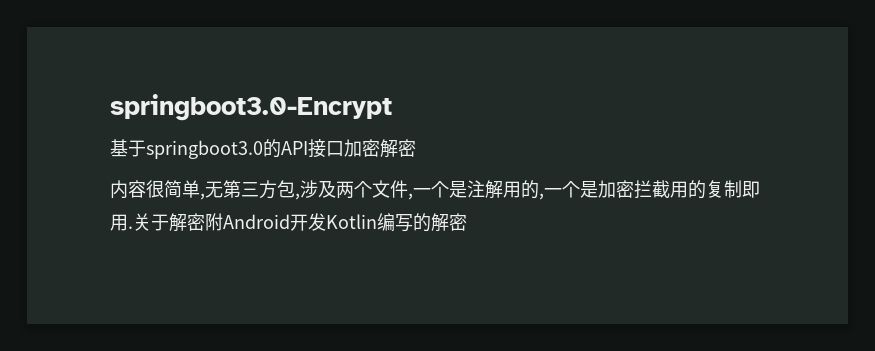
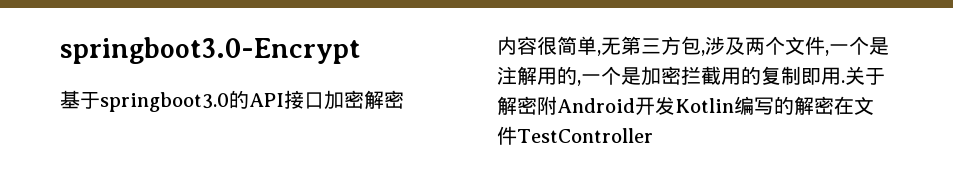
(467, 222) none -> [834,96,874,115] [497,126,653,145] 在文件TestController

